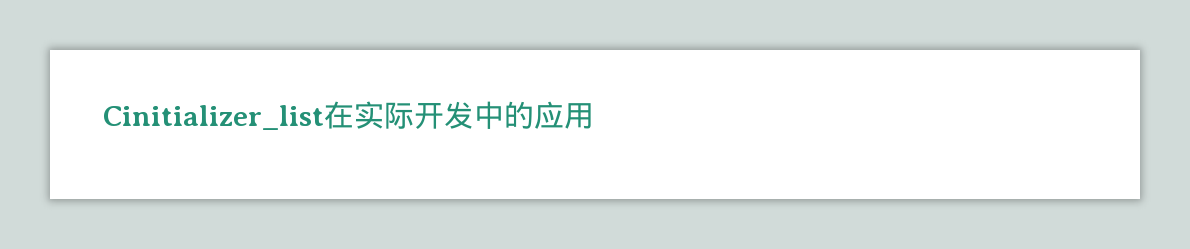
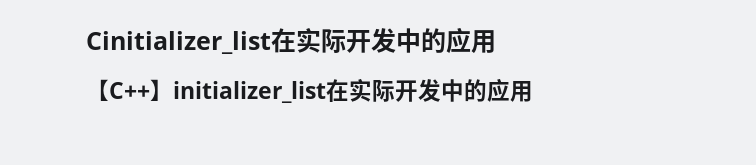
(594, 116) none -> [86,78,533,103] // 【C++】initializer_list在实际开发中的应用

